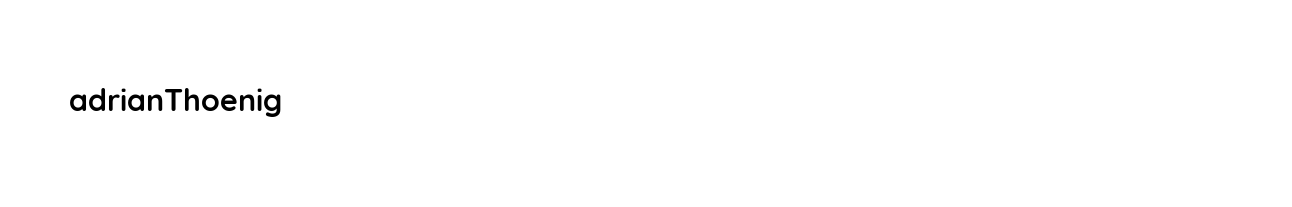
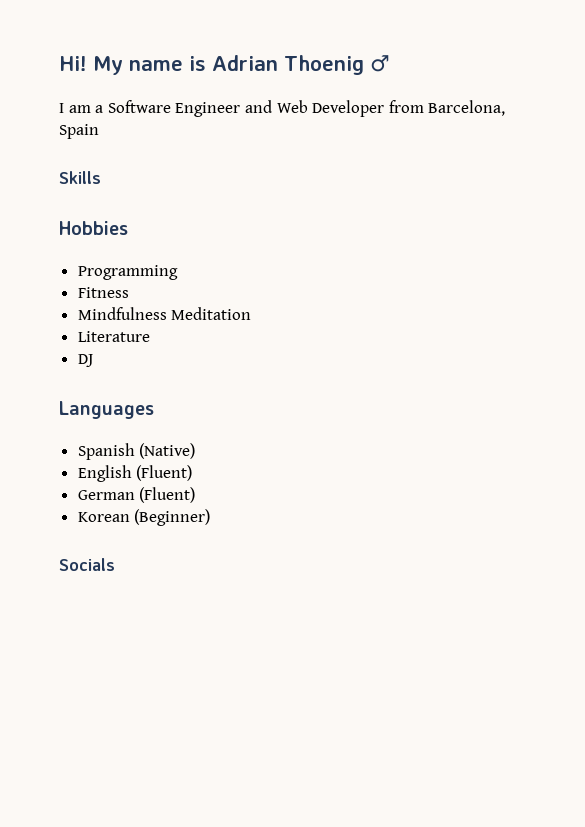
[69,88,282,117] adrianThoenig -> [59,55,390,75] [59,100,506,117] [59,124,99,139] [59,171,101,184] [59,221,128,235] [77,265,178,280] [77,287,129,298] [77,307,252,320] [77,331,150,342] [77,354,93,367] [59,401,154,419] [77,443,196,460] [77,465,193,482] [77,487,196,503] [77,509,211,526] [59,558,115,571] Hi! My name is Adrian Thoenig ♂ // I am a Software Engineer and Web Developer from Barcelona, Spain // Skills // Hobbies // Programming // Fitness // Mindfulness Meditation // Literature // DJ // Languages // Spanish (Native) // English (Fluent) // German (Fluent) // Korean (Beginner) // Socials

